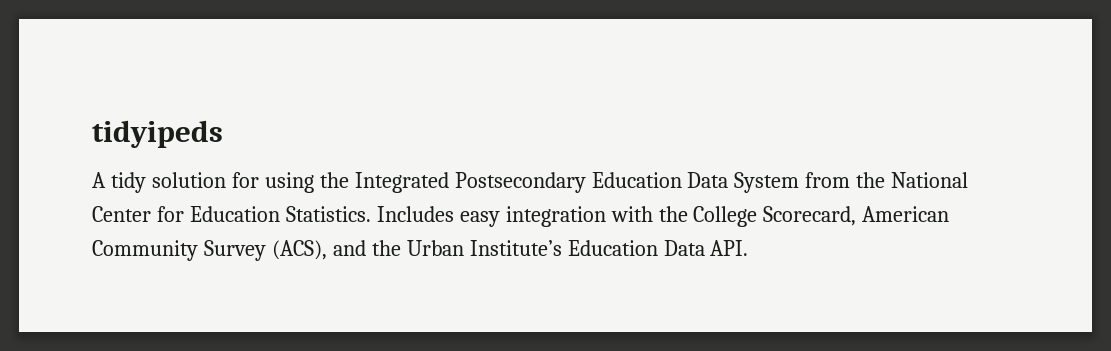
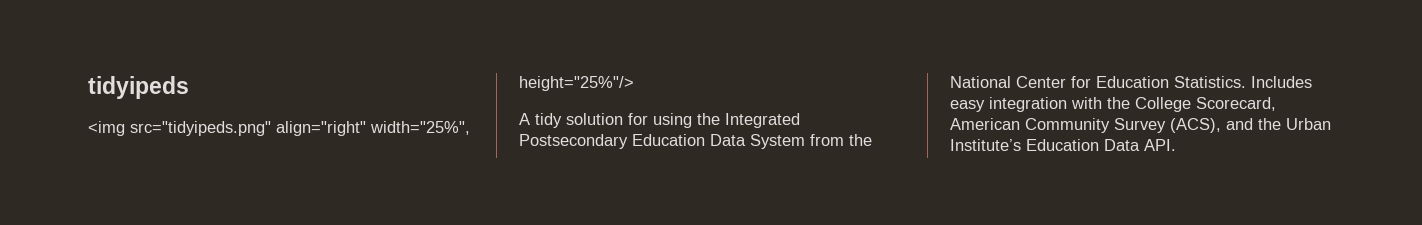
(223, 134) none -> [88,121,470,136] [519,76,634,91] // <img src="tidyipeds.png" align="right" width="25%", height="25%"/>

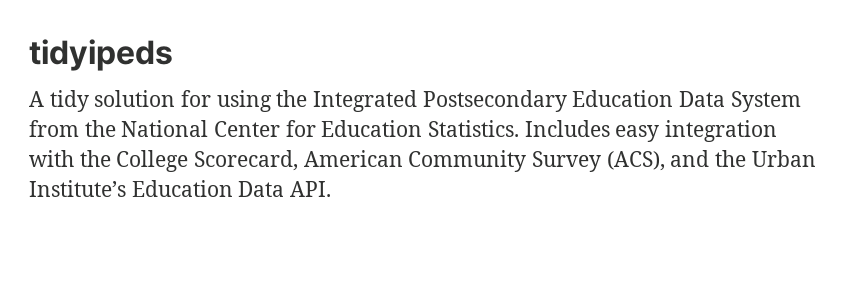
[88,121,470,136] [519,76,634,91] // <img src="tidyipeds.png" align="right" width="25%", height="25%"/> -> (173, 55) none

